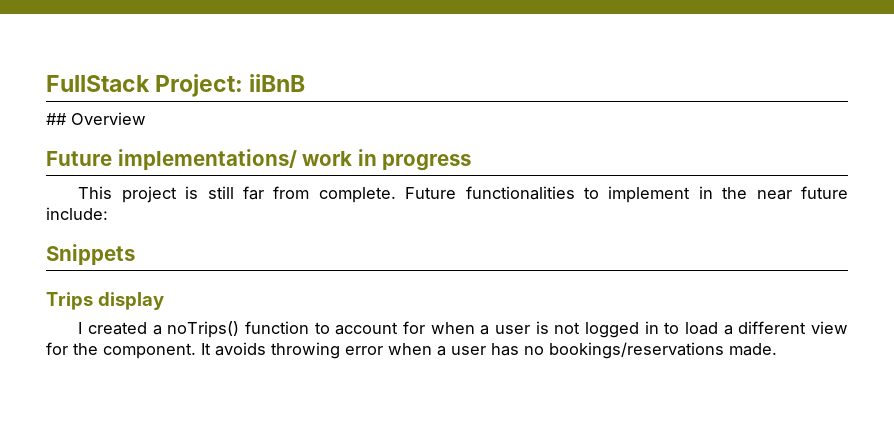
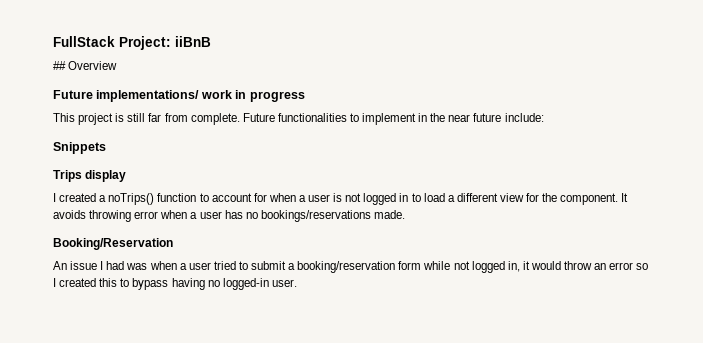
(777, 349) none -> [53,238,173,250] [53,261,649,273] [53,278,297,290] // Booking/Reservation // An issue I had was when a user tried to submit a booking/reservation form while not logged in, it would throw an error so I created this to bypass having no logged-in user.

